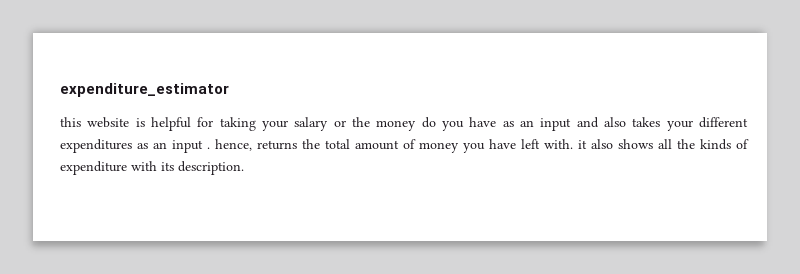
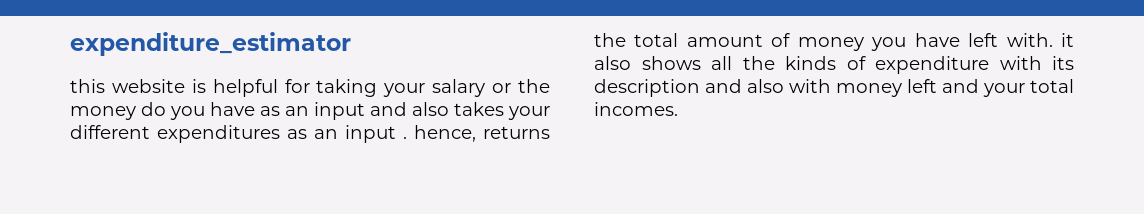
[178,161,244,175] description. -> [594,79,1074,97] [594,102,678,116] description and also with money left and your total incomes.

